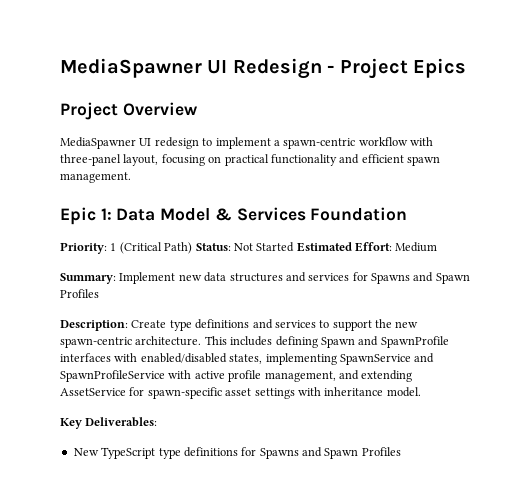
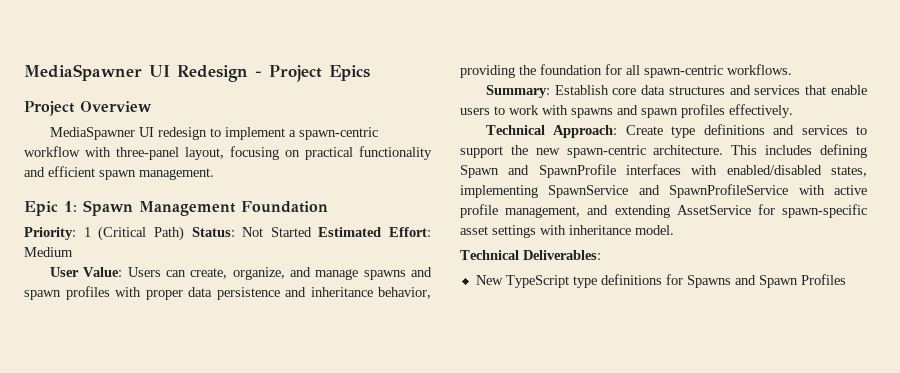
[116,207,306,221] Data Model & Services -> [83,200,236,216] Spawn Management
(438, 247) none -> [49,267,432,280] [24,286,431,300] [460,64,792,78] // User Value: Users can create, organize, and manage spawns and spawn profiles with proper data persistence and inheritance behavior, providing the foundation for all spawn-centric workflows.
[119,272,202,284] Implement new -> [554,85,637,95] Establish core
[352,272,470,284] [60,289,99,298] [60,320,128,331] for Spawns and Spawn Profiles // Description: -> [805,85,867,95] [460,104,793,118] [485,125,618,138] that enable users to work with spawns and spawn profiles effectively. // Technical Approach:
[60,418,82,429] Key -> [460,250,519,260] Technical

